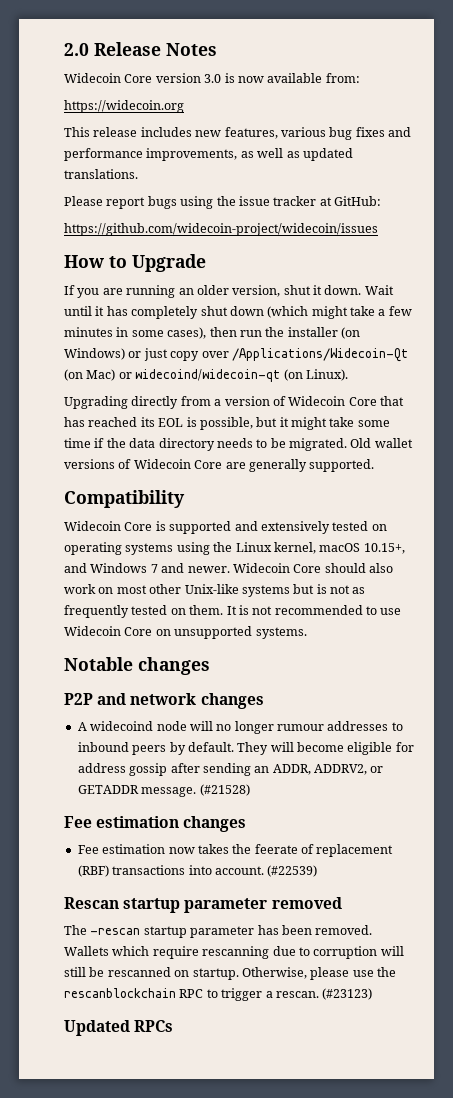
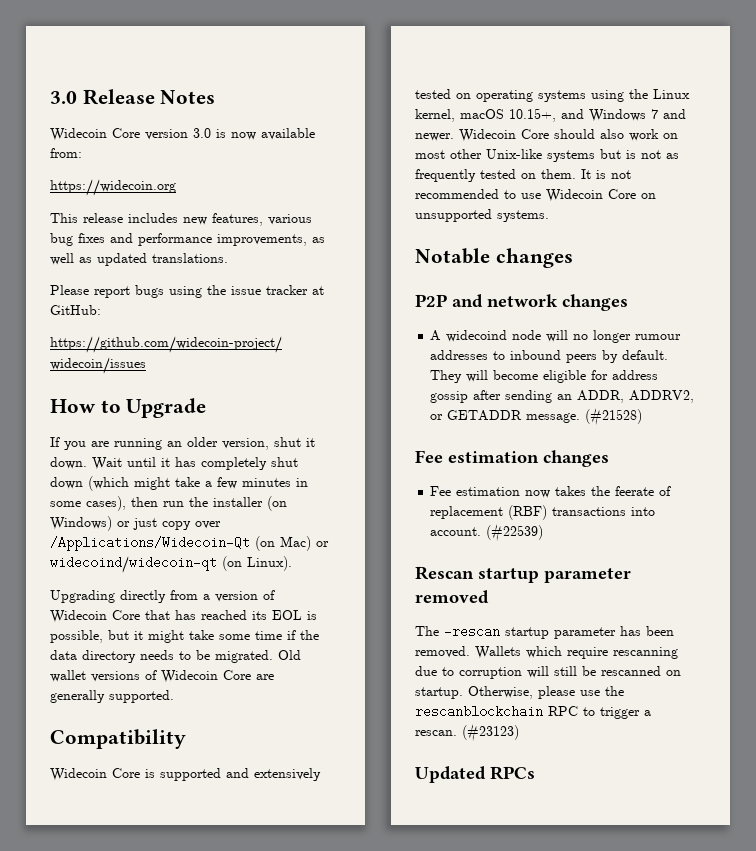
[64,43,89,56] 2.0 -> [50,91,77,104] 3.0

